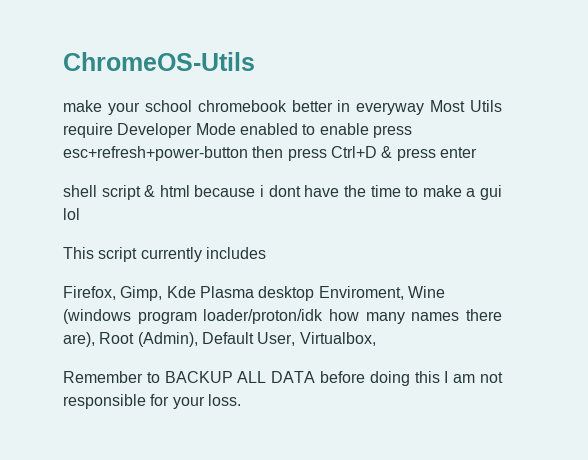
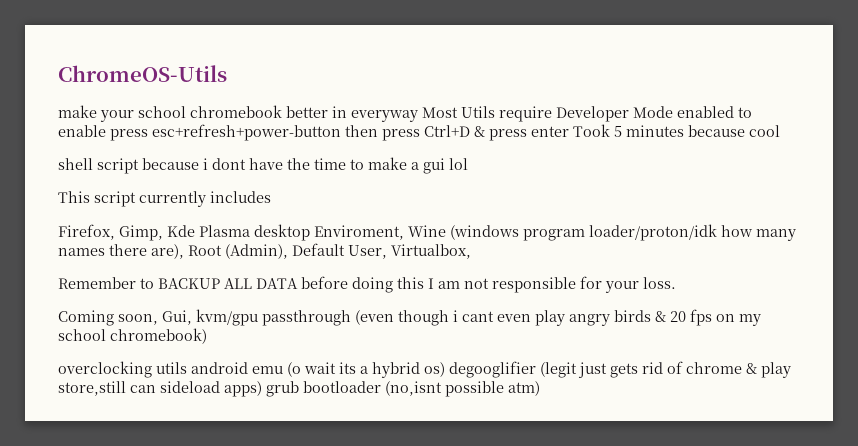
(477, 152) none -> [573,124,780,137] Took 5 minutes because cool
[144,185,190,197] & html -> (139, 166) none
(241, 400) none -> [58,309,761,326] [58,328,207,344] [58,361,791,378] [58,381,540,397] // Coming soon, Gui, kvm/gpu passthrough (even though i cant even play angry birds & 20 fps on my school chromebook) // overclocking utils android emu (o wait its a hybrid os) degooglifier (legit just gets rid of chrome & play store,still can sideload apps) grub bootloader (no,isnt possible atm)

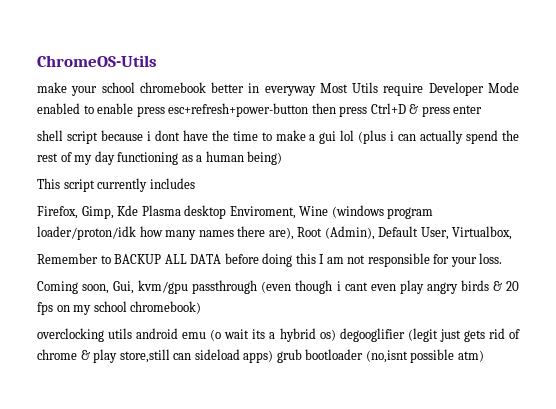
[573,124,780,137] Took 5 minutes because cool -> (483, 109) none
(468, 164) none -> [358,130,520,144] [37,151,283,165] (plus i can actually spend the rest of my day functioning as a human being)

